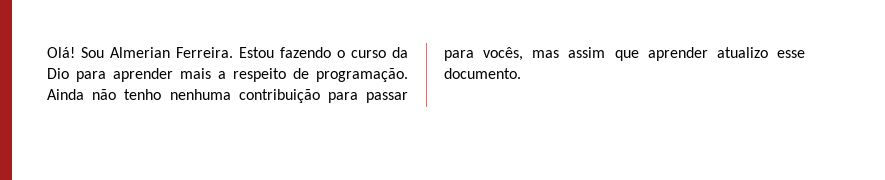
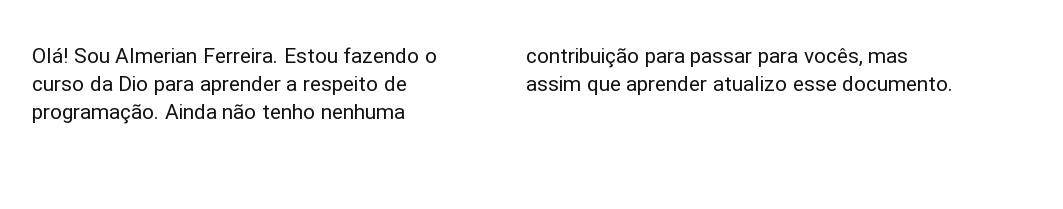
[180,68,211,79] mais -> (281, 85) none

